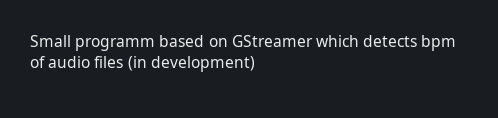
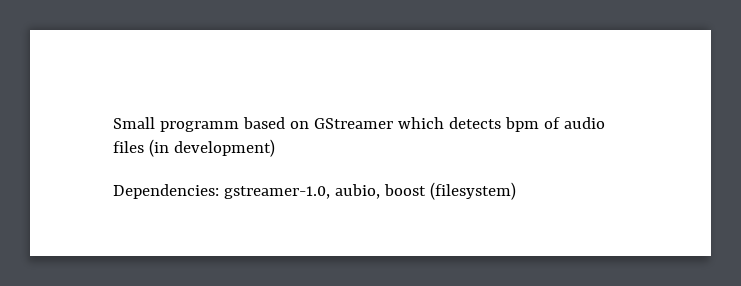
(255, 64) none -> [113,182,516,200] // Dependencies: gstreamer-1.0, aubio, boost (filesystem)

